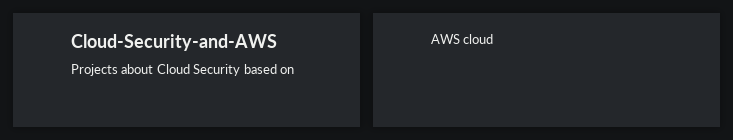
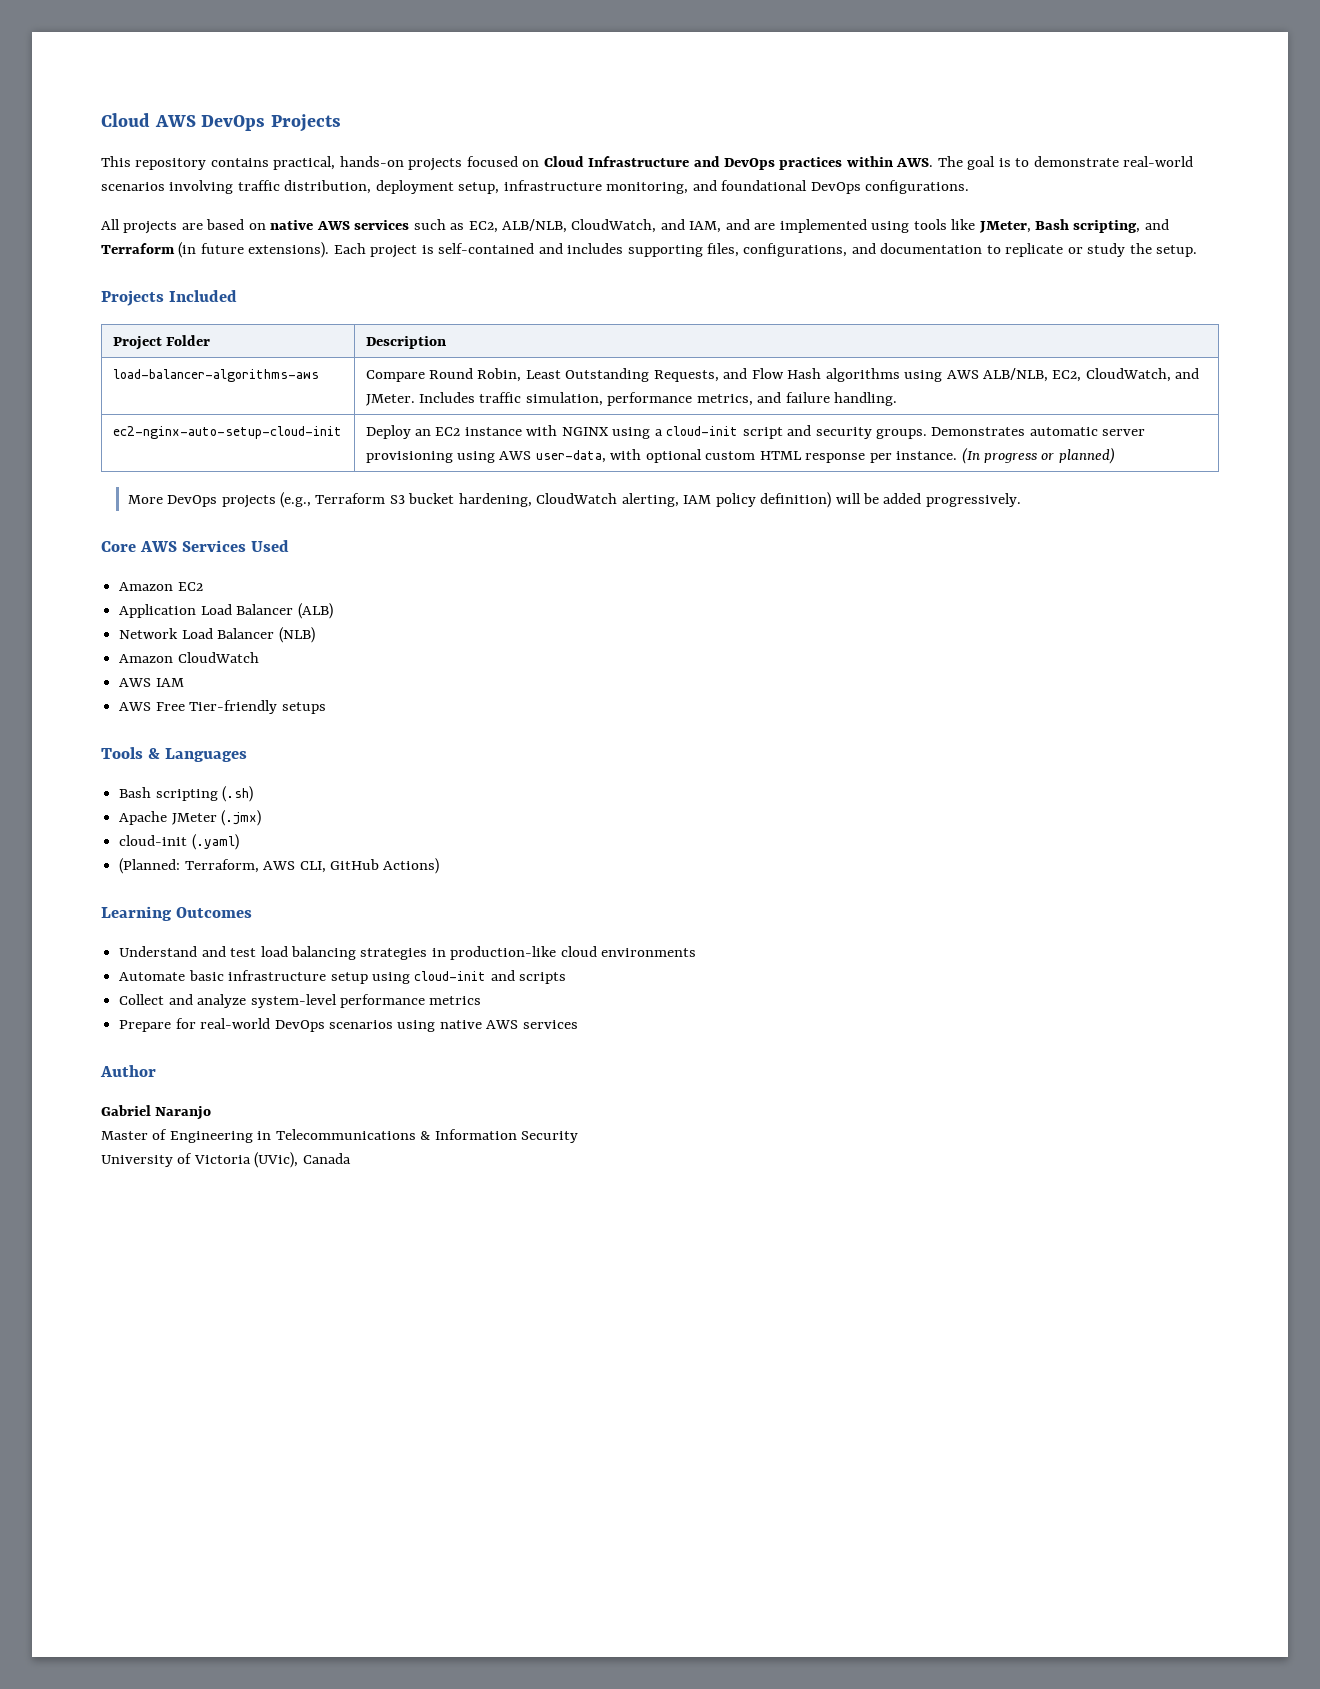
[71,34,277,51] [71,64,294,76] [431,34,494,44] Cloud-Security-and-AWS // Projects about Cloud Security based on AWS cloud -> [101,113,342,132] [101,156,1194,171] [101,180,970,194] [101,219,1169,234] [101,242,1198,258] [101,290,238,306] [112,335,210,350] [365,336,446,349] [112,369,319,382] [365,368,1200,382] [365,392,898,406] [112,426,342,439] [365,425,1146,439] [365,447,1115,464] [127,492,1021,508] [101,540,290,552] [119,582,203,591] [119,603,333,619] [119,627,315,643] [119,652,259,663] [119,678,184,687] [119,700,326,714] [101,747,248,762] [119,786,254,802] [119,810,262,826] [119,834,239,850] [119,858,440,874] [101,906,253,921] [119,946,697,960] [119,970,567,984] [119,994,482,1008] [119,1018,578,1032] [100,1065,156,1077] [101,1105,212,1120] [101,1129,579,1143] [101,1152,351,1168] Cloud AWS DevOps Projects // This repository contains practical, hands-on projects focused on Cloud Infrastructure and DevOps practices within AWS. The goal is to demonstrate real-world scenarios involving traffic distribution, deployment setup, infrastructure monitoring, and foundational DevOps configurations. // All projects are based on native AWS services such as EC2, ALB/NLB, CloudWatch, and IAM, and are implemented using tools like JMeter, Bash scripting, and Terraform (in future extensions). Each project is self-contained and includes supporting files, configurations, and documentation to replicate or study the setup. // Projects Included // Project Folder | Description // load-balancer-algorithms-aws | Compare Round Robin, Least Outstanding Requests, and Flow Hash algorithms using AWS ALB/NLB, EC2, CloudWatch, and JMeter. Includes traffic simulation, performance metrics, and failure handling. // ec2-nginx-auto-setup-cloud-init | Deploy an EC2 instance with NGINX using a cloud-init script and security groups. Demonstrates automatic server provisioning using AWS user-data, with optional custom HTML response per instance. (In progress or planned) // More DevOps projects (e.g., Terraform S3 bucket hardening, CloudWatch alerting, IAM policy definition) will be added progressively. // Core AWS Services Used // Amazon EC2 // Application Load Balancer (ALB) // Network Load Balancer (NLB) // Amazon CloudWatch // AWS IAM // AWS Free Tier-friendly setups // Tools & Languages // Bash scripting (.sh) // Apache JMeter (.jmx) // cloud-init (.yaml) // (Planned: Terraform, AWS CLI, GitHub Actions) // Learning Outcomes // Understand and test load balancing strategies in production-like cloud environments // Automate basic infrastructure setup using cloud-init and scripts // Collect and analyze system-level performance metrics // Prepare for real-world DevOps scenarios using native AWS services // Author // Gabriel Naranjo // Master of Engineering in Telecommunications & Information Security // University of Victoria (UVic), Canada

